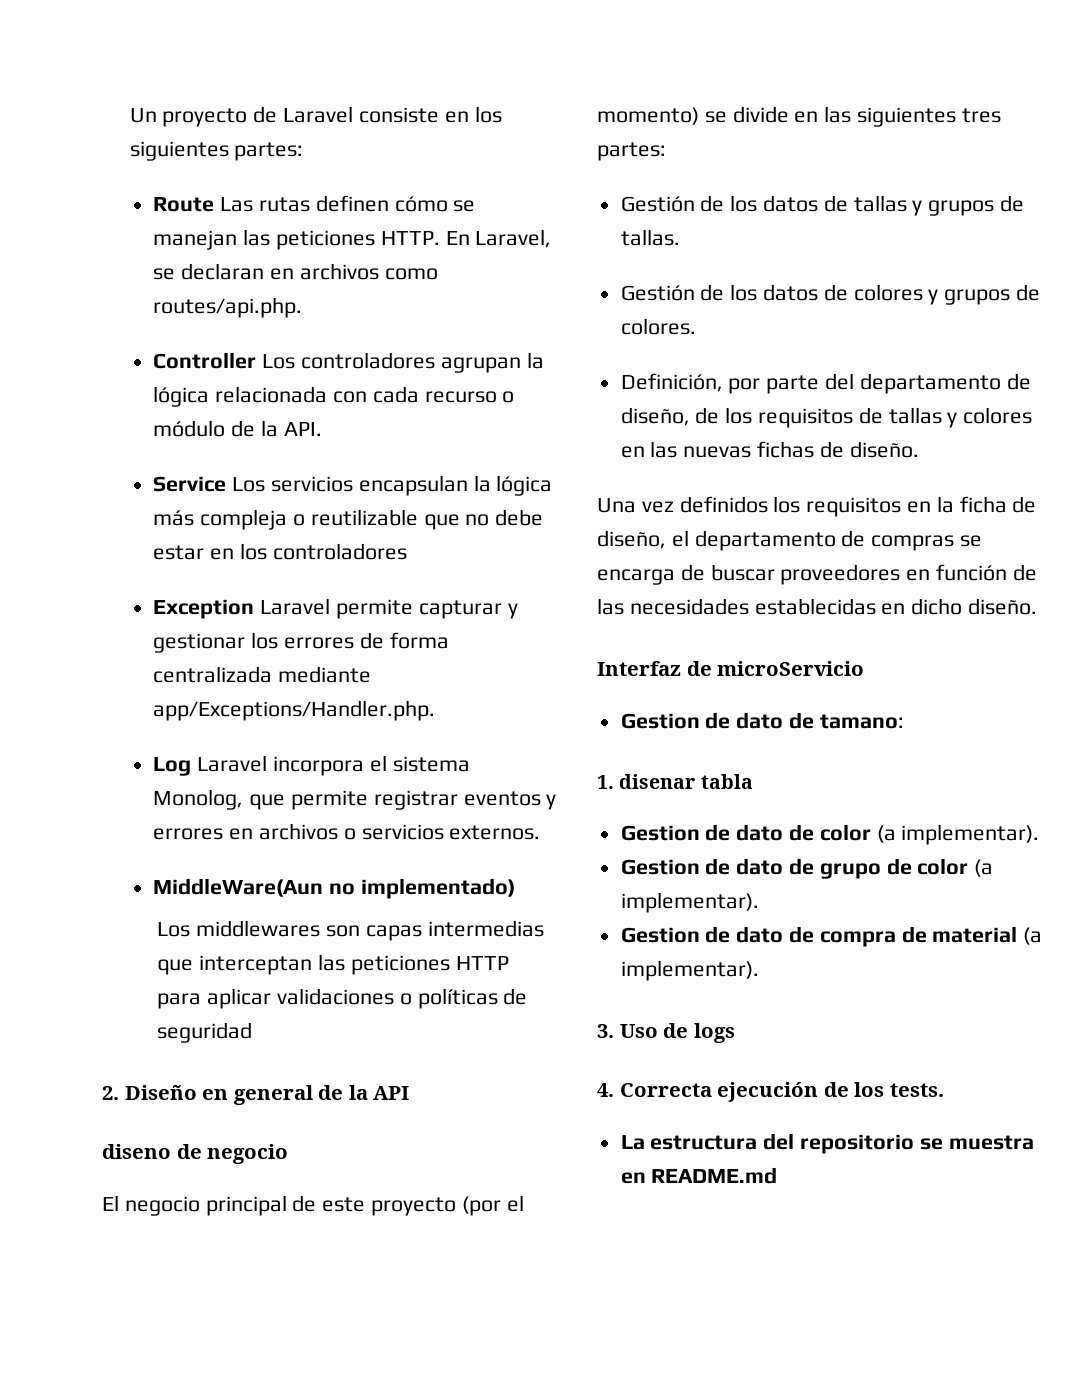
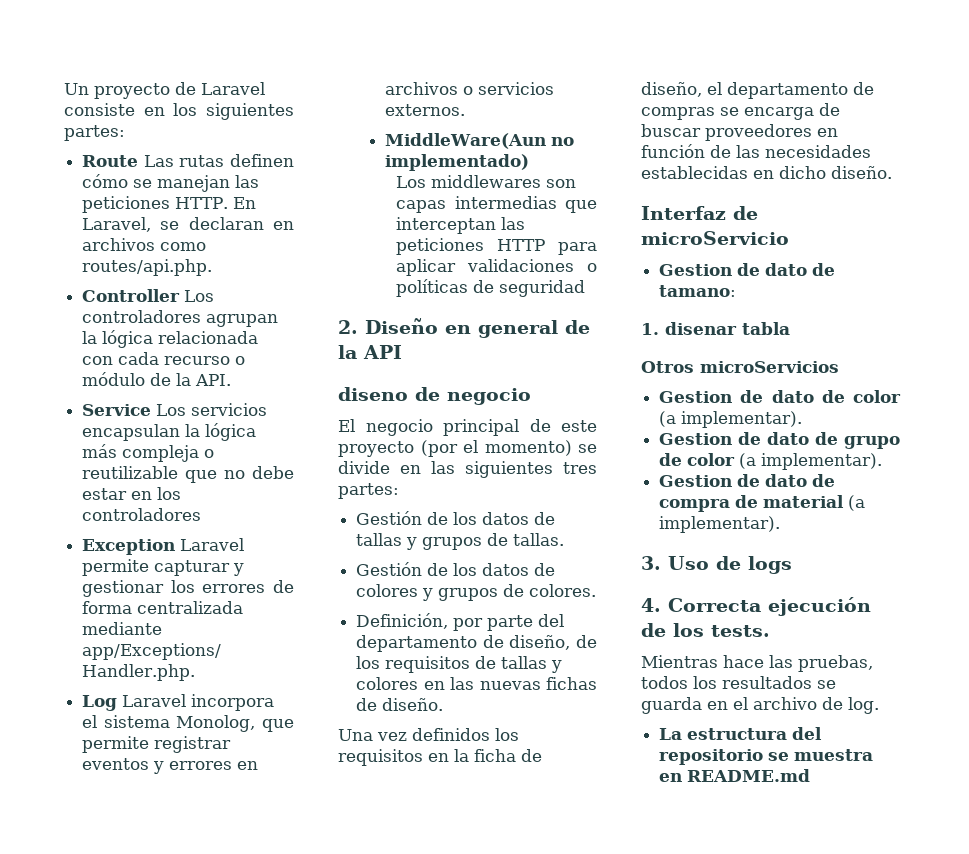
(753, 781) none -> [641,361,839,373] // Otros microServicios
(944, 1090) none -> [641,655,873,672] [641,676,836,689] [641,697,879,714] // Mientras hace las pruebas, todos los resultados se guarda en el archivo de log.

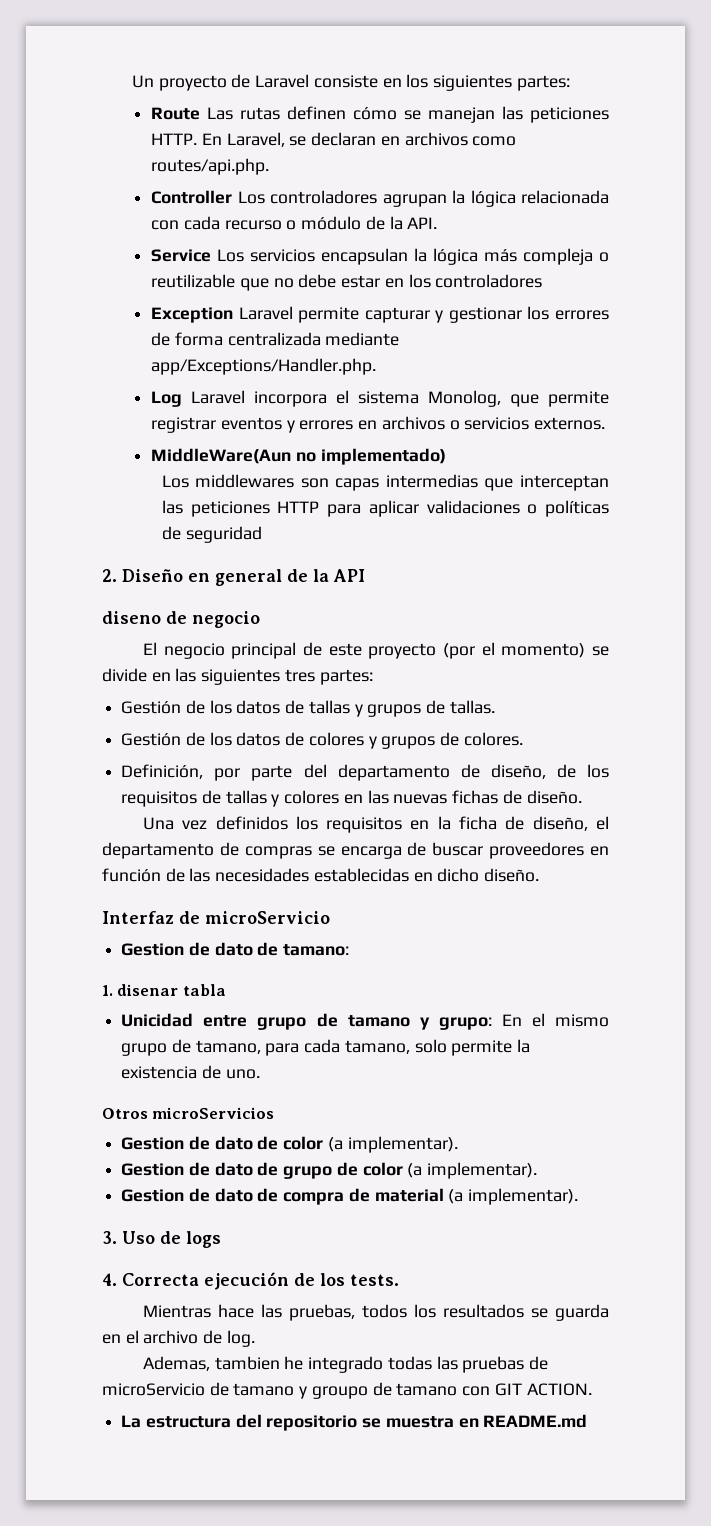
(790, 328) none -> [121,1013,609,1030] [121,1039,531,1056] [121,1065,260,1079] // Unicidad entre grupo de tamano y grupo: En el mismo grupo de tamano, para cada tamano, solo permite la existencia de uno.
(879, 705) none -> [142,1356,548,1373] [102,1382,592,1399] // Ademas, tambien he integrado todas las pruebas de microServicio de tamano y groupo de tamano con GIT ACTION.

